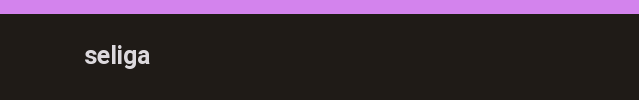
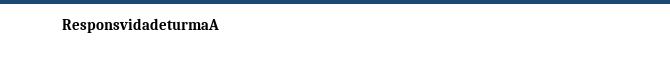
[84,45,150,69] seliga -> [62,18,219,33] ResponsvidadeturmaA

